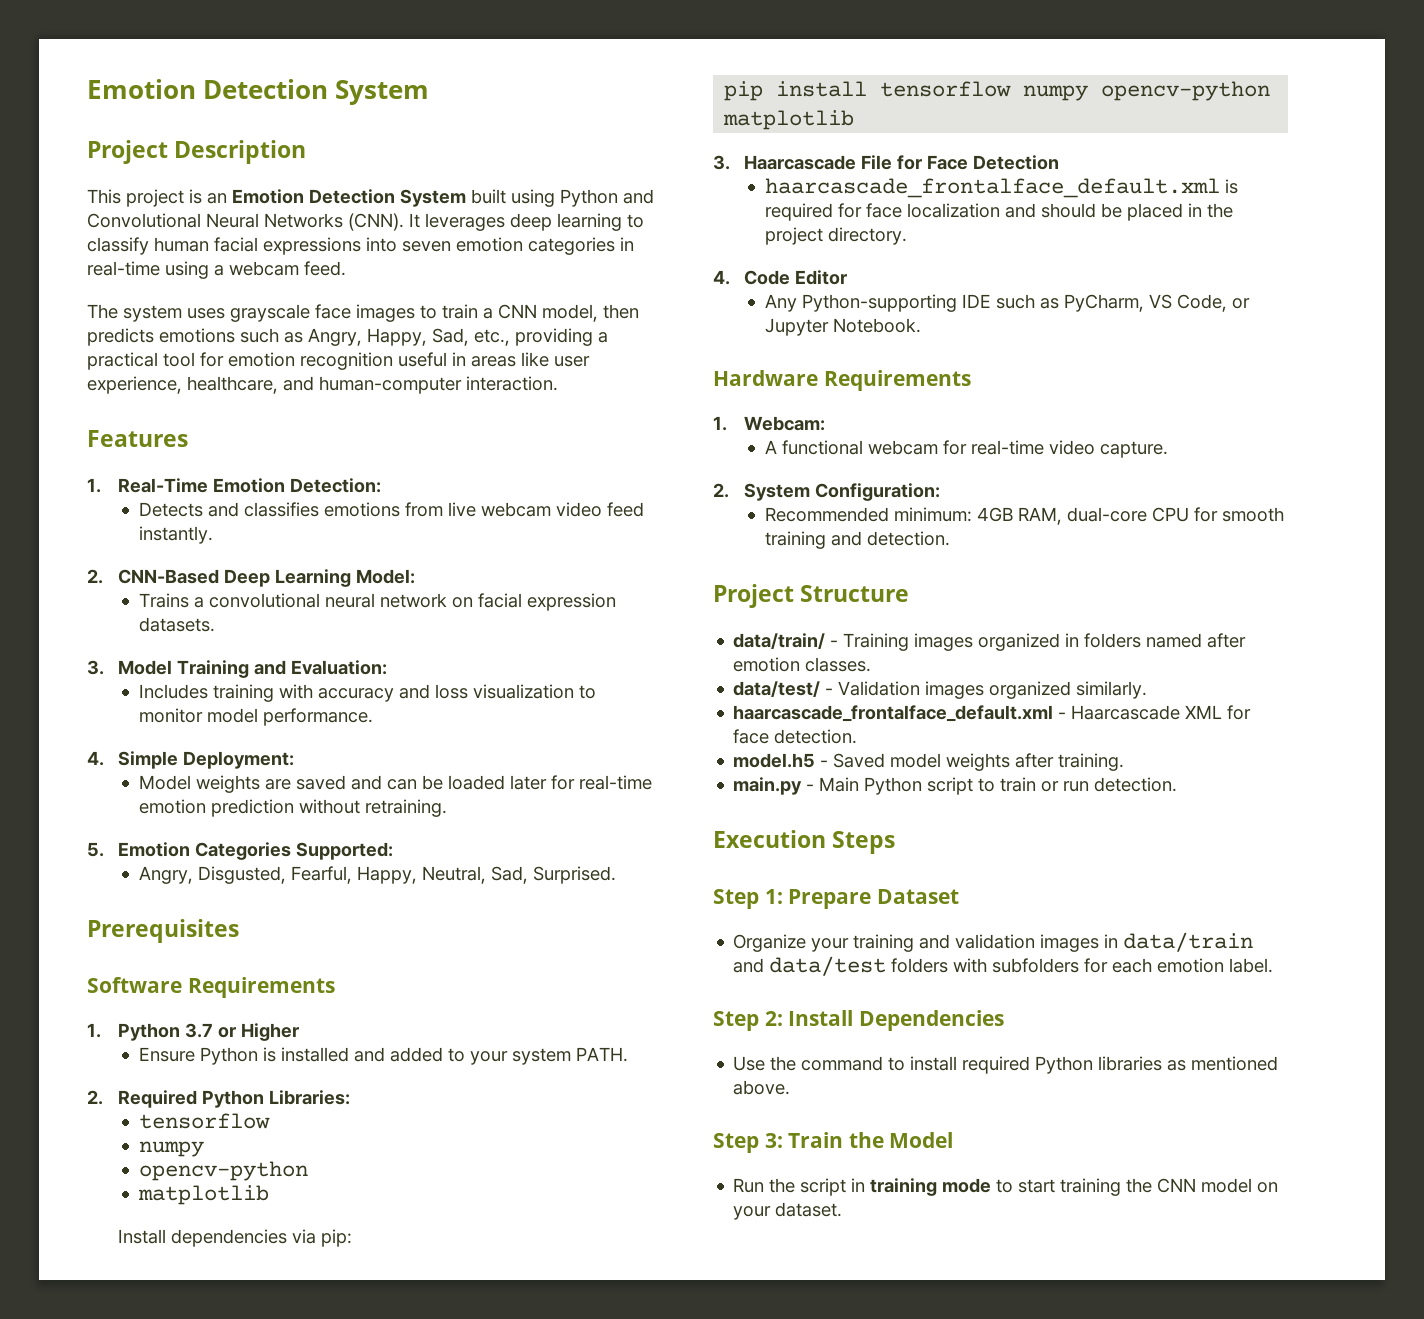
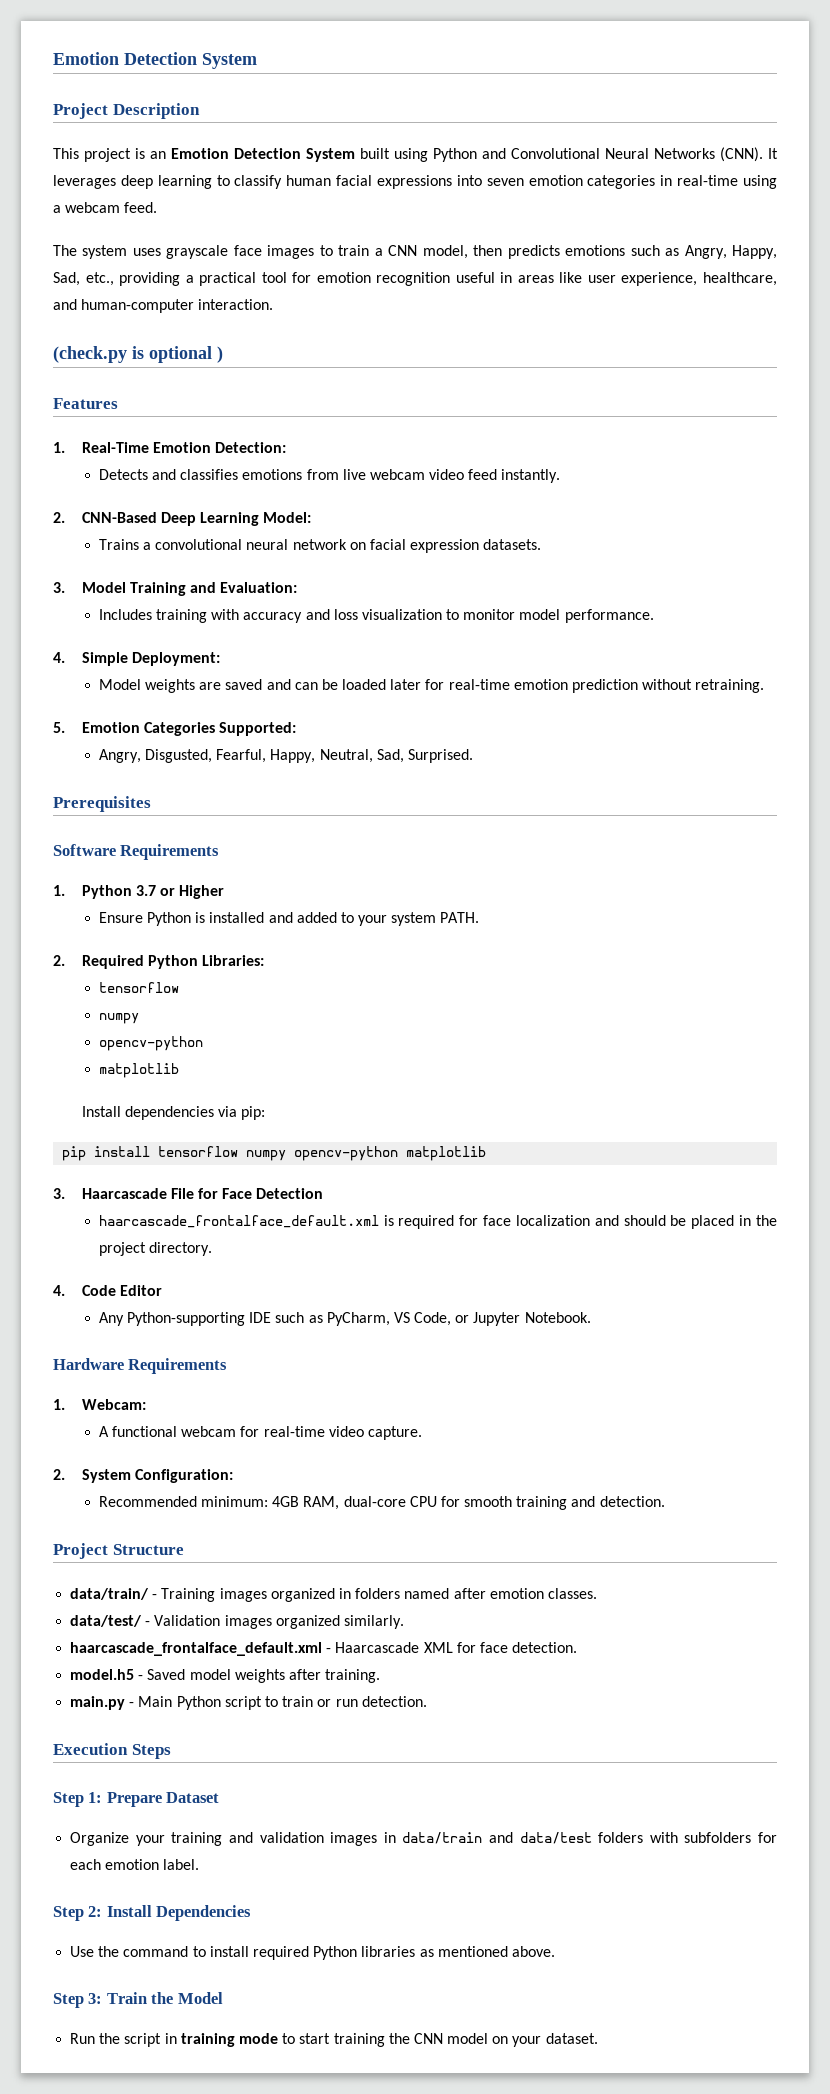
(558, 383) none -> [53,346,223,363] // (check.py is optional )

